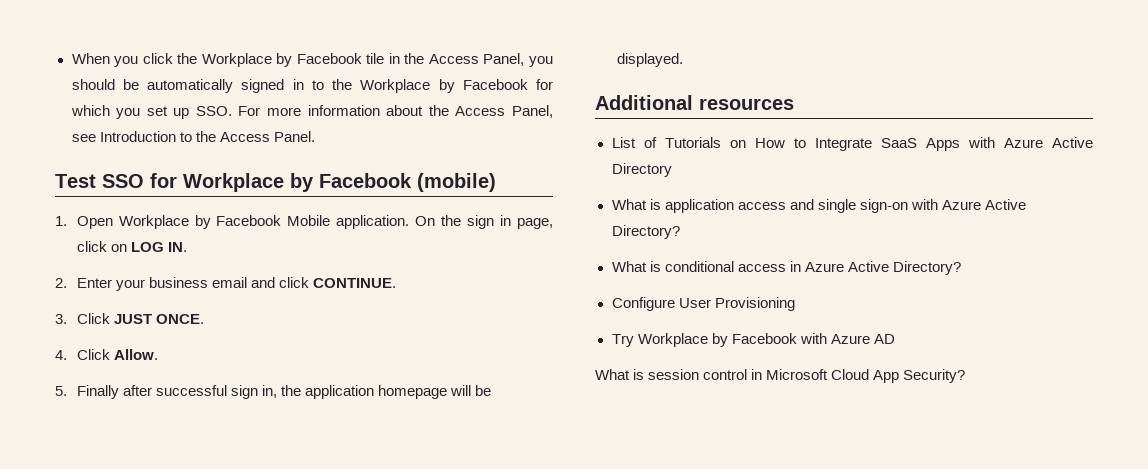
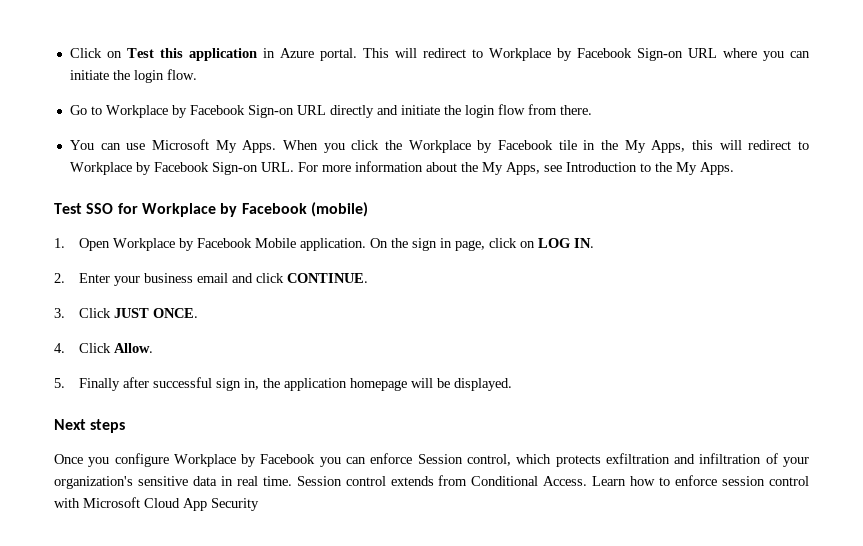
(71, 58) none -> [69,48,810,61] [69,69,197,83] [69,104,592,118] [69,139,277,153] Click on Test this application in Azure portal. This will redirect to Workplace by Facebook Sign-on URL where you can initiate the login flow. // Go to Workplace by Facebook Sign-on URL directly and initiate the login flow from there. // You can use Microsoft My Apps.
[428,53,554,67] [71,79,553,93] [70,105,232,119] Access Panel, you should be automatically signed in to the Workplace by Facebook for which you set up SSO. -> [624,140,810,153] [69,162,294,175] My Apps, this will redirect to Workplace by Facebook Sign-on URL.
[455,105,553,118] Access Panel, -> [481,162,540,175] My Apps,
[219,131,315,142] Access Panel. -> [675,162,734,175] My Apps.
[595,95,794,110] [611,137,1094,151] [611,163,672,177] [611,199,1026,213] [611,225,680,239] [611,261,961,275] [611,297,795,311] [611,333,895,347] [595,369,645,380] Additional resources // List of Tutorials on How to Integrate SaaS Apps with Azure Active Directory // What is application access and single sign-on with Azure Active Directory? // What is conditional access in Azure Active Directory? // Configure User Provisioning // Try Workplace by Facebook with Azure AD // What is -> [54,419,126,433] [54,453,809,467] [54,475,718,489] Next steps // Once you configure Workplace by Facebook you can enforce Session control, which protects exfiltration and infiltration of your organization's sensitive data in real time. Session control extends from Conditional Access. Learn how to enforce
[751,369,763,380] in -> [54,498,80,508] with
[903,369,966,383] Security? -> [211,498,259,511] Security

